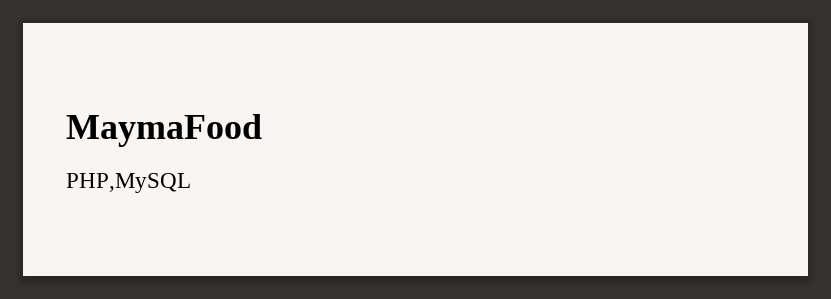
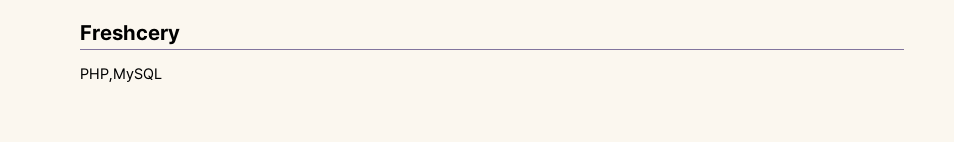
[66,114,262,147] MaymaFood -> [80,25,180,45] Freshcery

